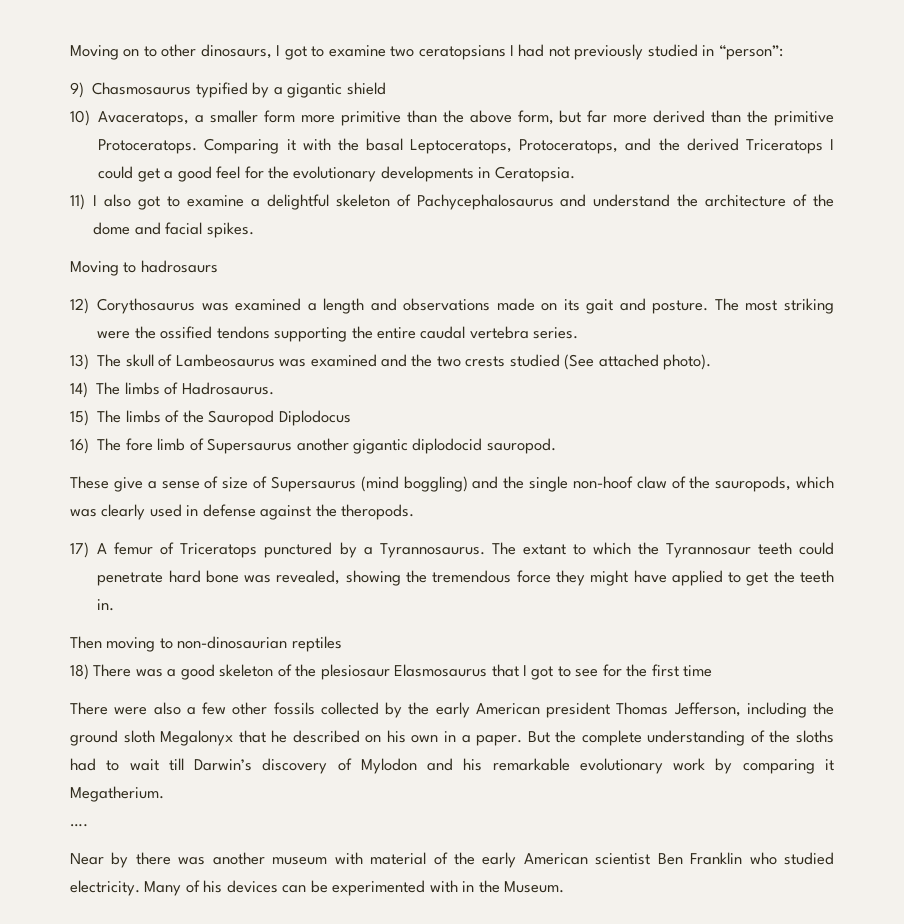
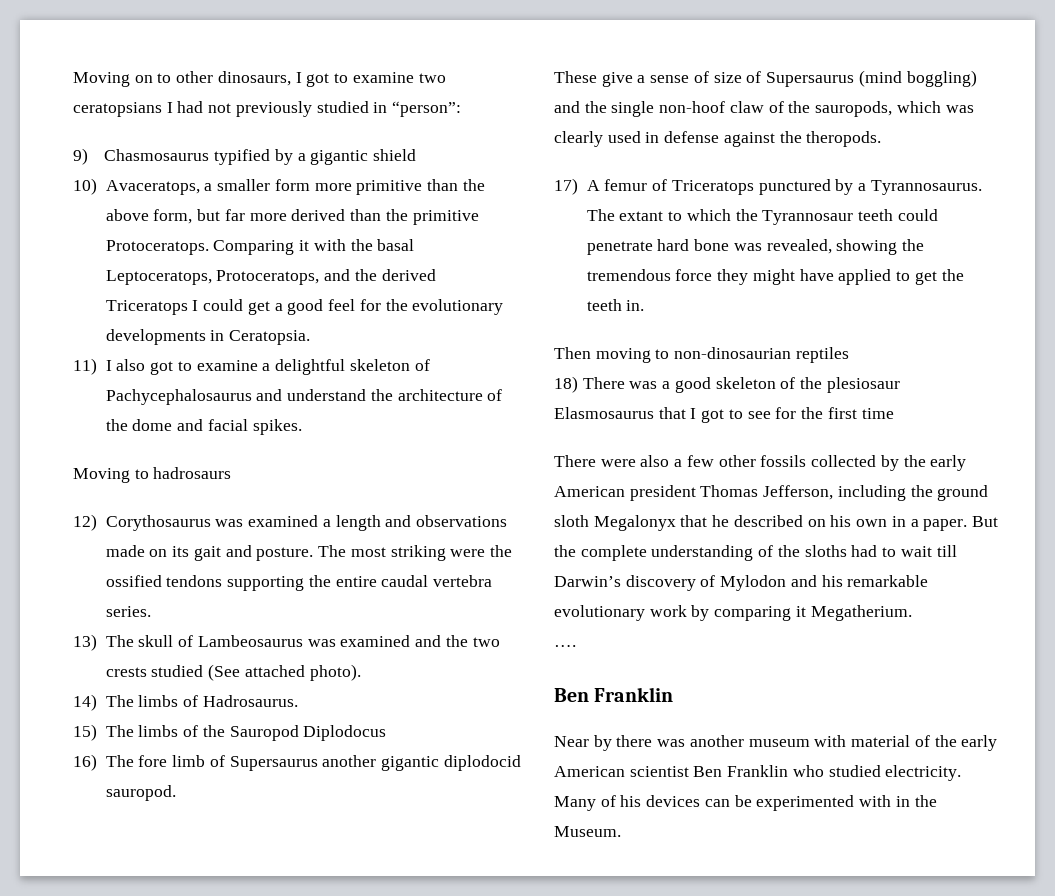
(88, 825) none -> [554,687,674,702] // Ben Franklin

